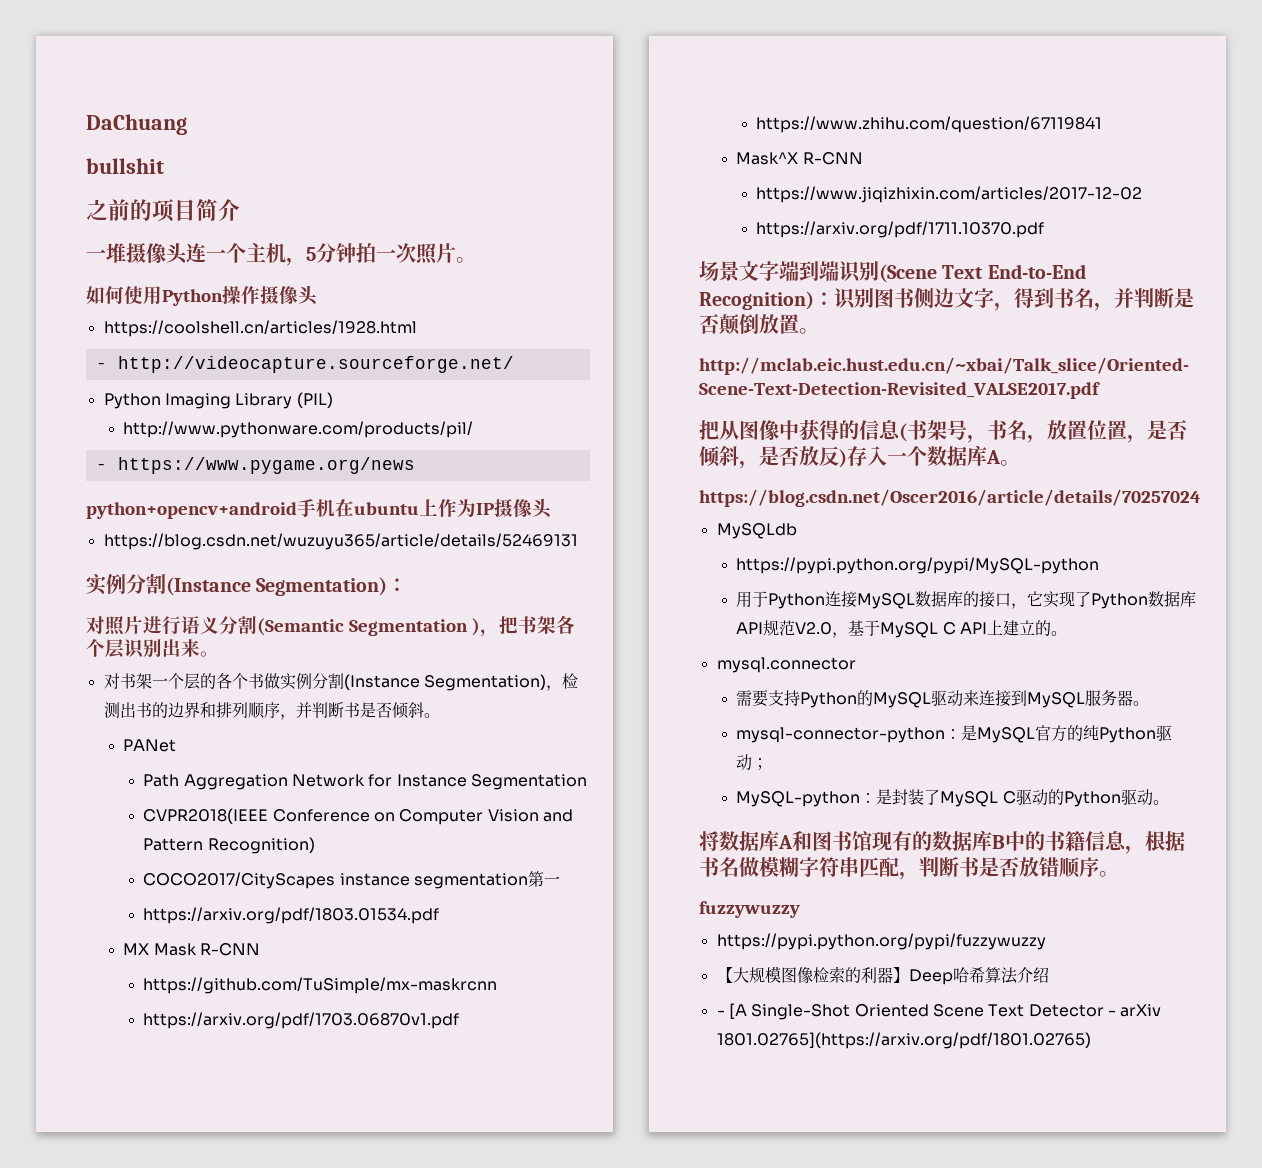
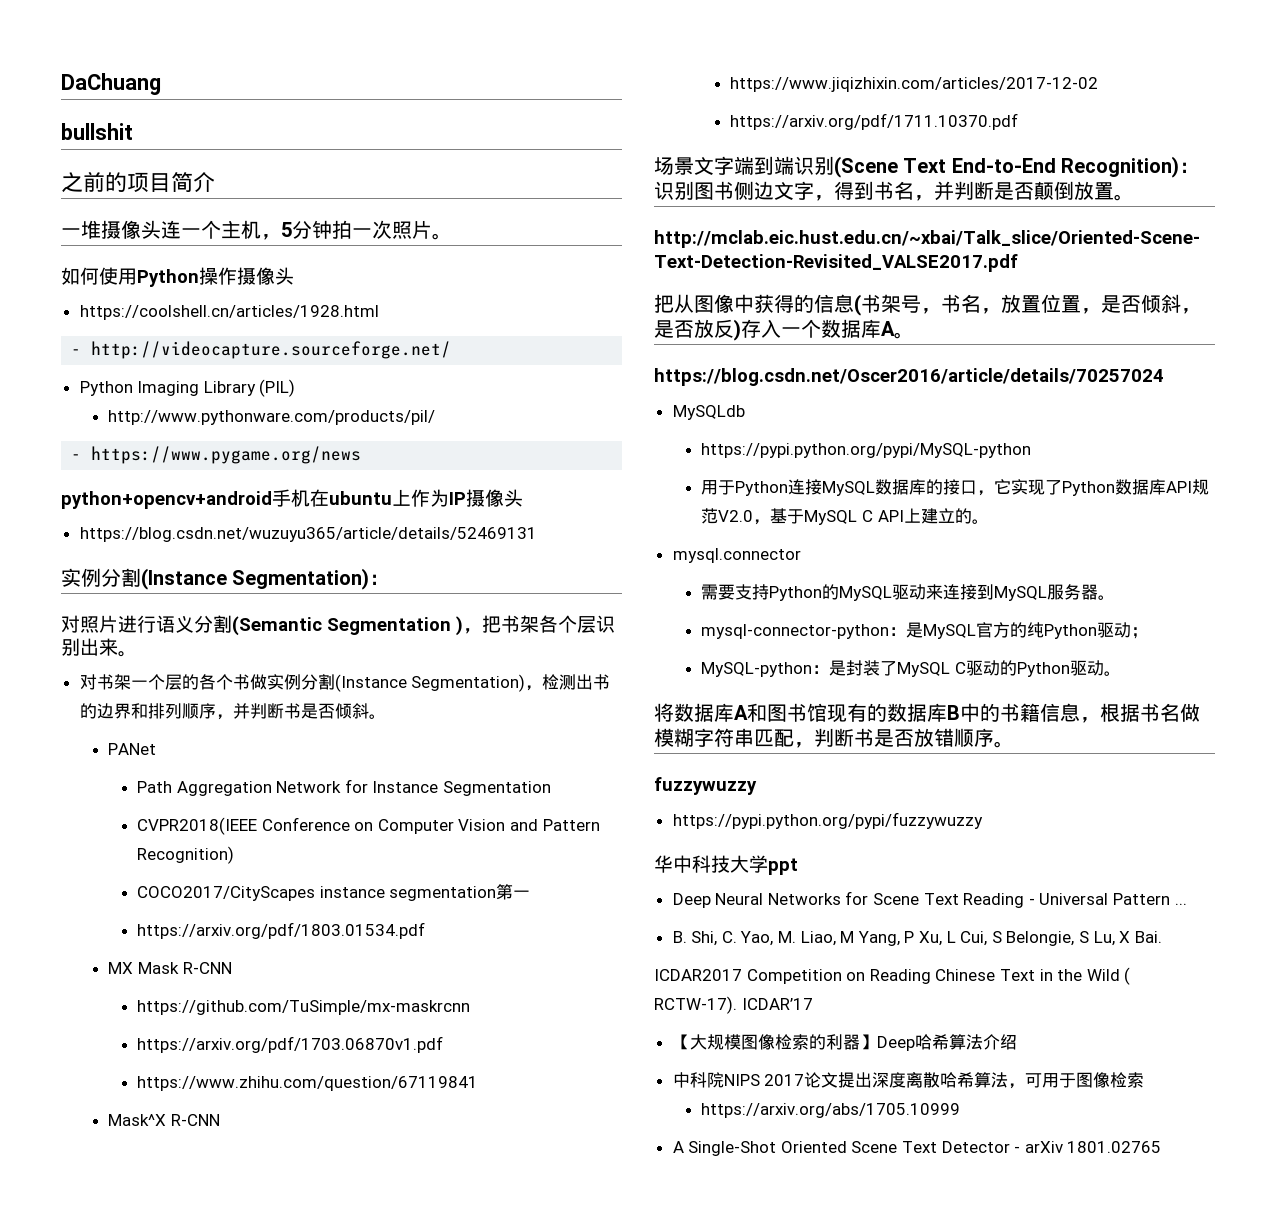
(1046, 941) none -> [654,855,798,875] [672,891,1187,908] [672,931,1162,946] [654,967,1131,985] [654,996,813,1014] // 华中科技大学ppt // Deep Neural Networks for Scene Text Reading - Universal Pattern ... // B. Shi, C. Yao, M. Liao, M Yang, P Xu, L Cui, S Belongie, S Lu, X Bai. // ICDAR2017 Competition on Reading Chinese Text in the Wild ( RCTW-17). ICDAR’17
[716,1003,747,1019] - [A -> [672,1072,1145,1089] [701,1103,961,1118] [672,1141,684,1153] 中科院NIPS 2017论文提出深度离散哈希算法，可用于图像检索 // https://arxiv.org/abs/1705.10999 // A
[716,1032,1091,1049] 1801.02765](https://arxiv.org/pdf/1801.02765) -> [1067,1141,1162,1153] 1801.02765

